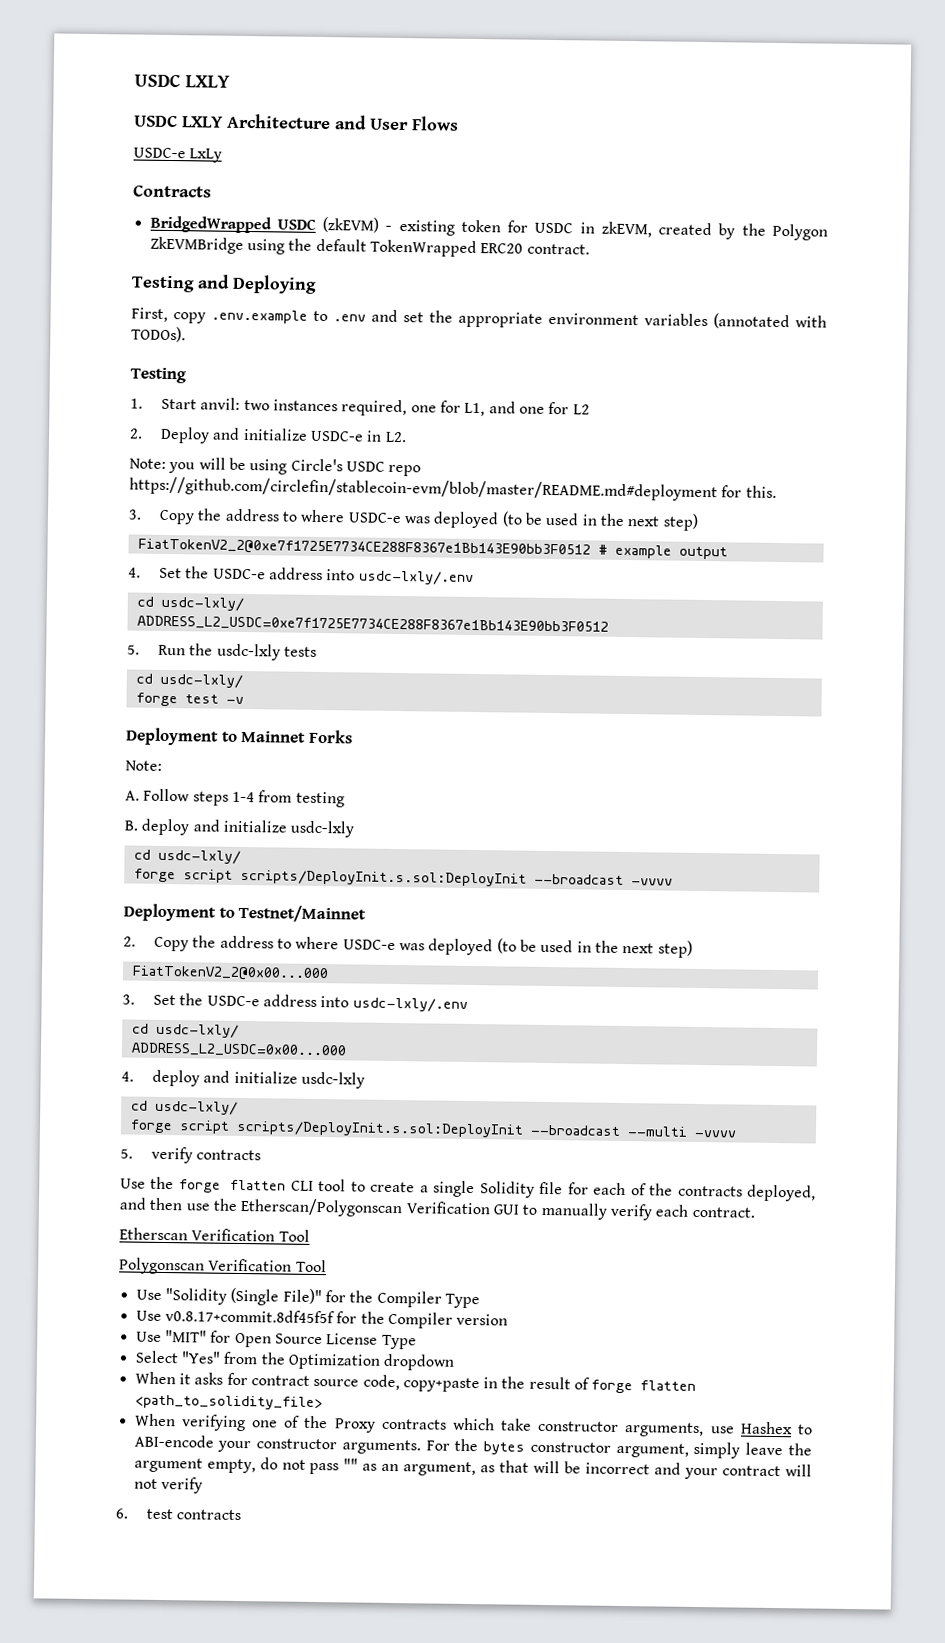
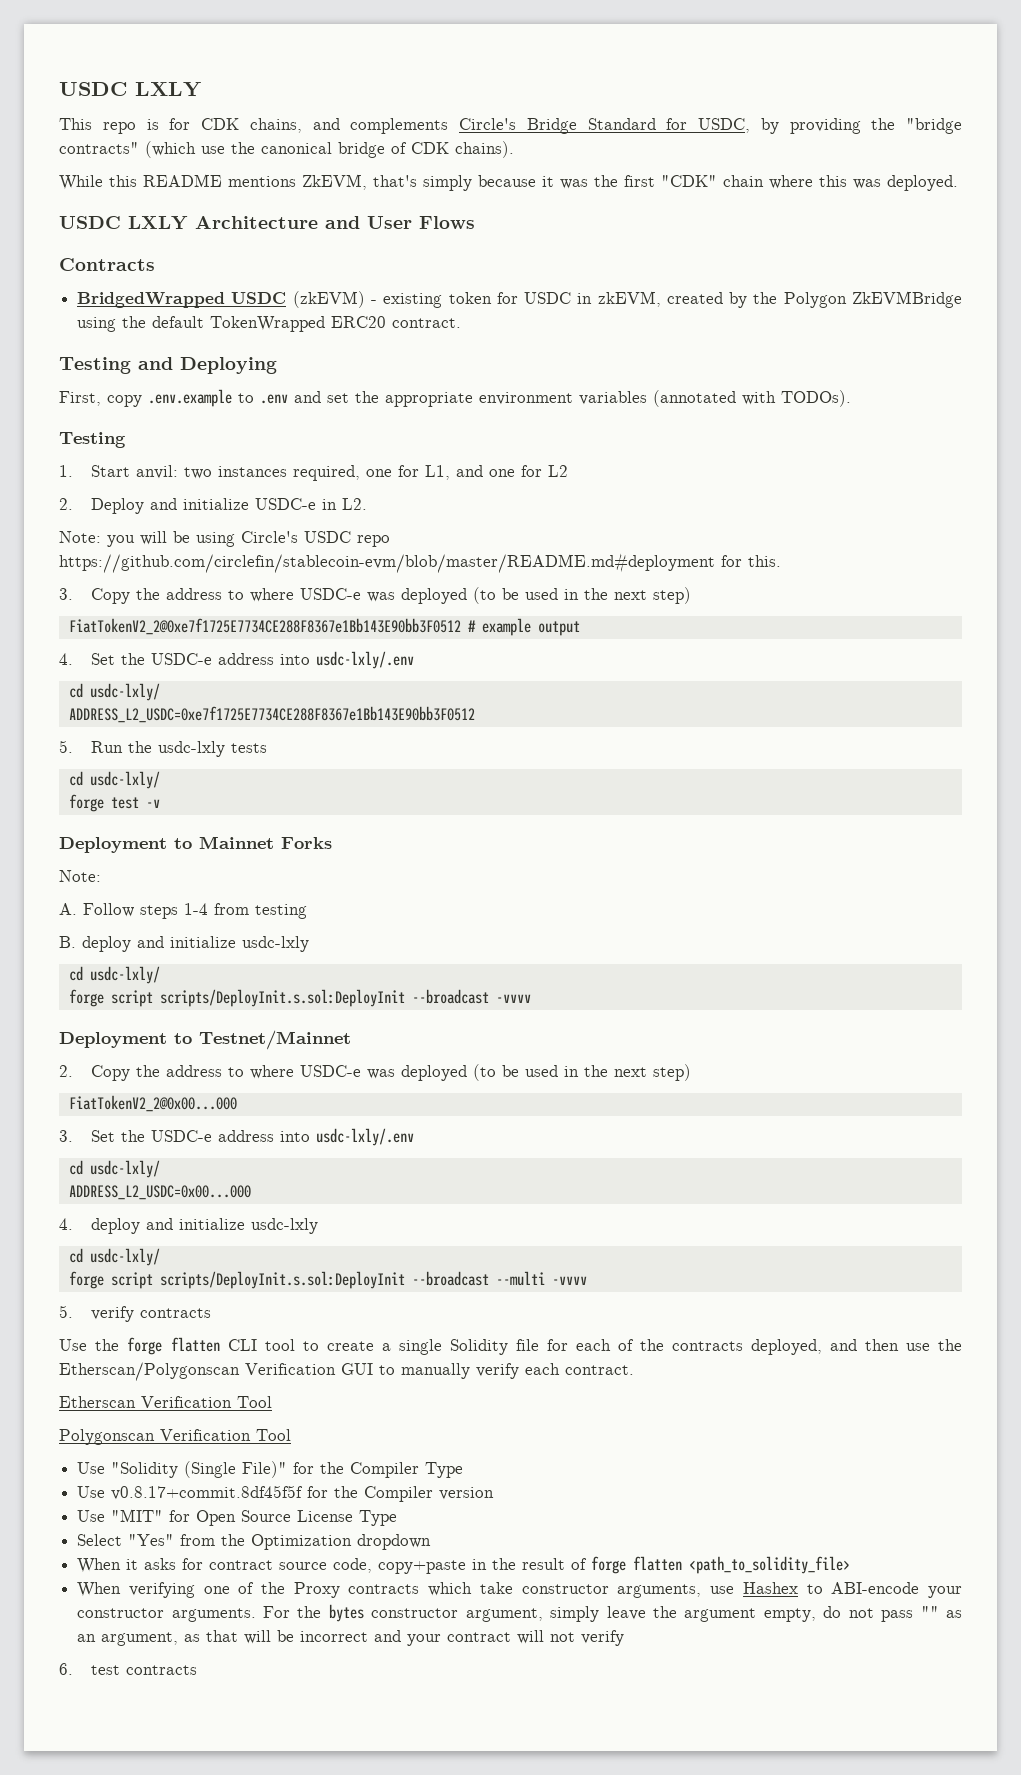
[134,73,230,88] USDC LXLY -> [59,82,201,97] [59,118,962,134] [59,141,514,158] [59,174,958,191] USDC LXLY // This repo is for CDK chains, and complements Circle's Bridge Standard for USDC, by providing the "bridge contracts" (which use the canonical bridge of CDK chains). // While this README mentions ZkEVM, that's simply because it was the first "CDK" chain where this was deployed.
[133,147,223,163] // USDC-e LxLy -> (475, 222) none

